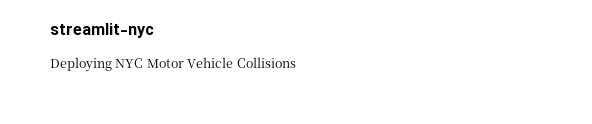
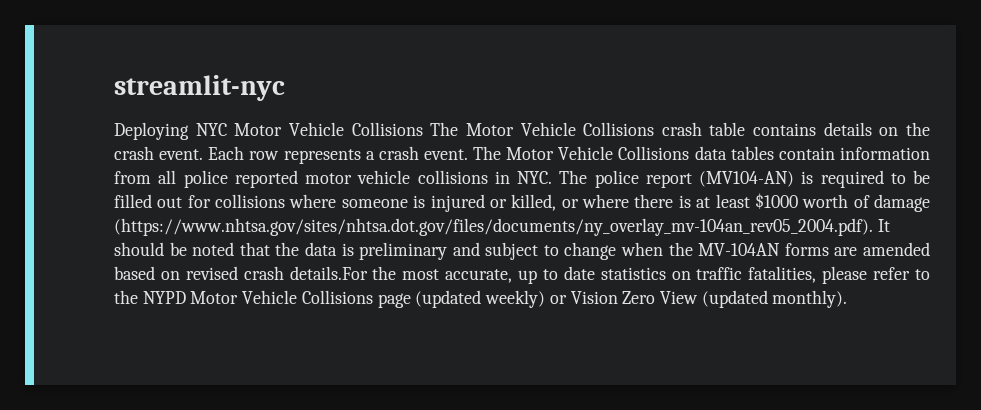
(296, 62) none -> [430,122,930,136] [114,146,930,164] [114,170,930,188] [114,193,930,212] [114,218,890,236] [114,242,931,260] [114,266,930,284] [114,290,848,308] The Motor Vehicle Collisions crash table contains details on the crash event. Each row represents a crash event. The Motor Vehicle Collisions data tables contain information from all police reported motor vehicle collisions in NYC. The police report (MV104-AN) is required to be filled out for collisions where someone is injured or killed, or where there is at least $1000 worth of damage (https://www.nhtsa.gov/sites/nhtsa.dot.gov/files/documents/ny_overlay_mv-104an_rev05_2004.pdf). It should be noted that the data is preliminary and subject to change when the MV-104AN forms are amended based on revised crash details.For the most accurate, up to date statistics on traffic fatalities, please refer to the NYPD Motor Vehicle Collisions page (updated weekly) or Vision Zero View (updated monthly).

